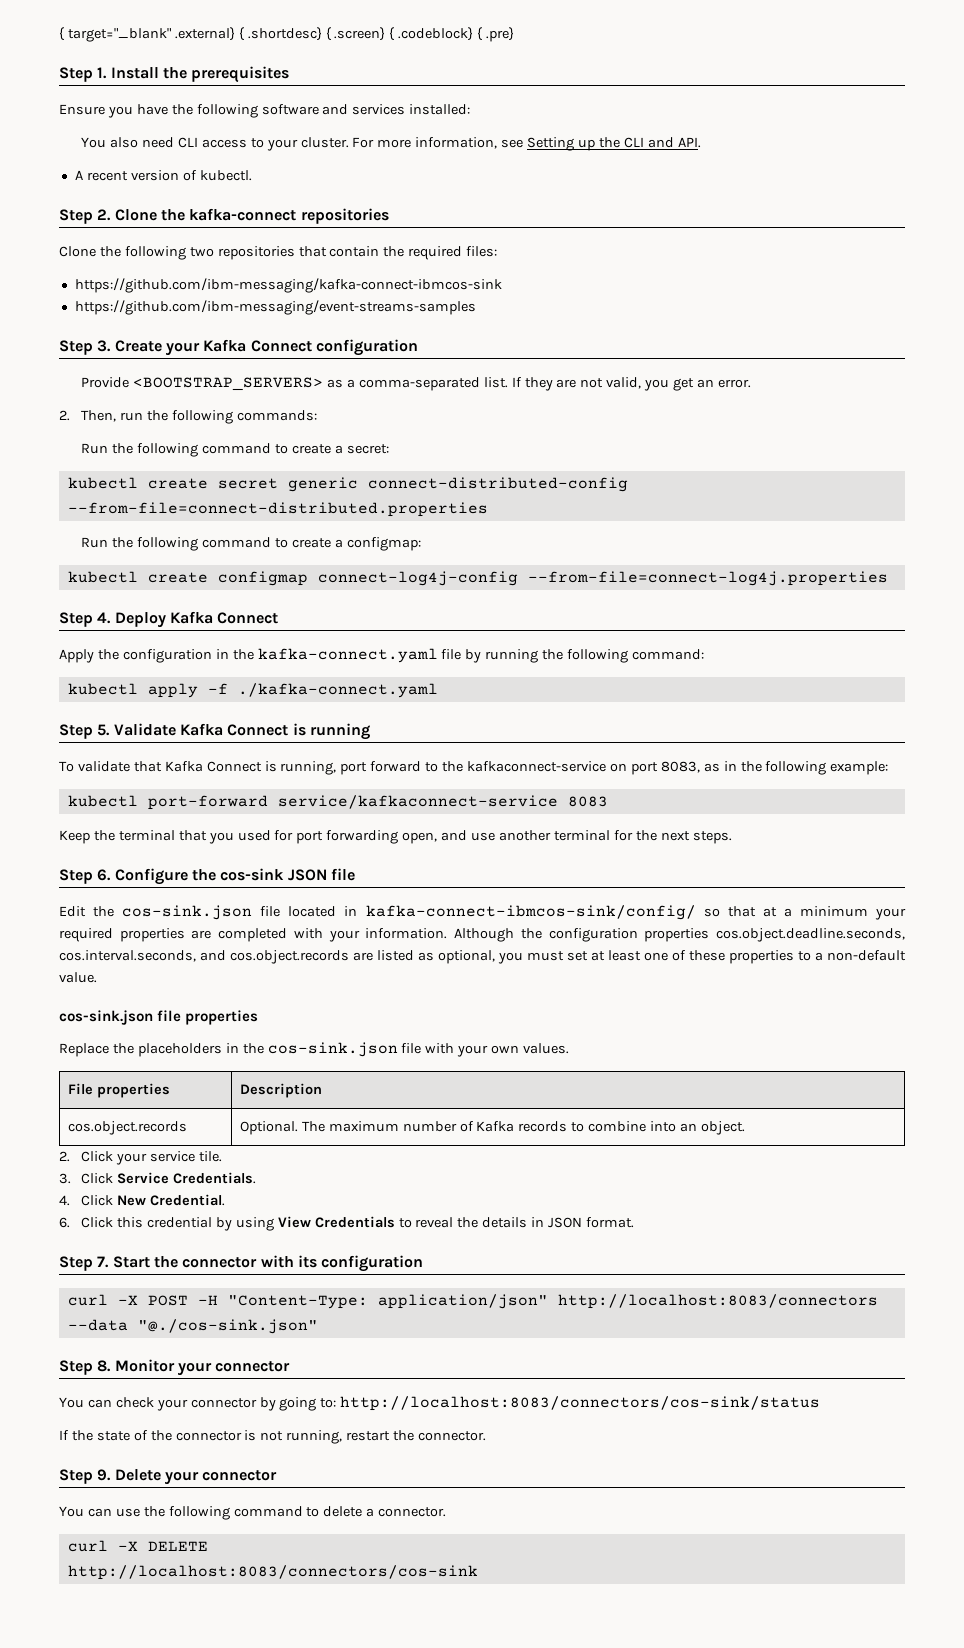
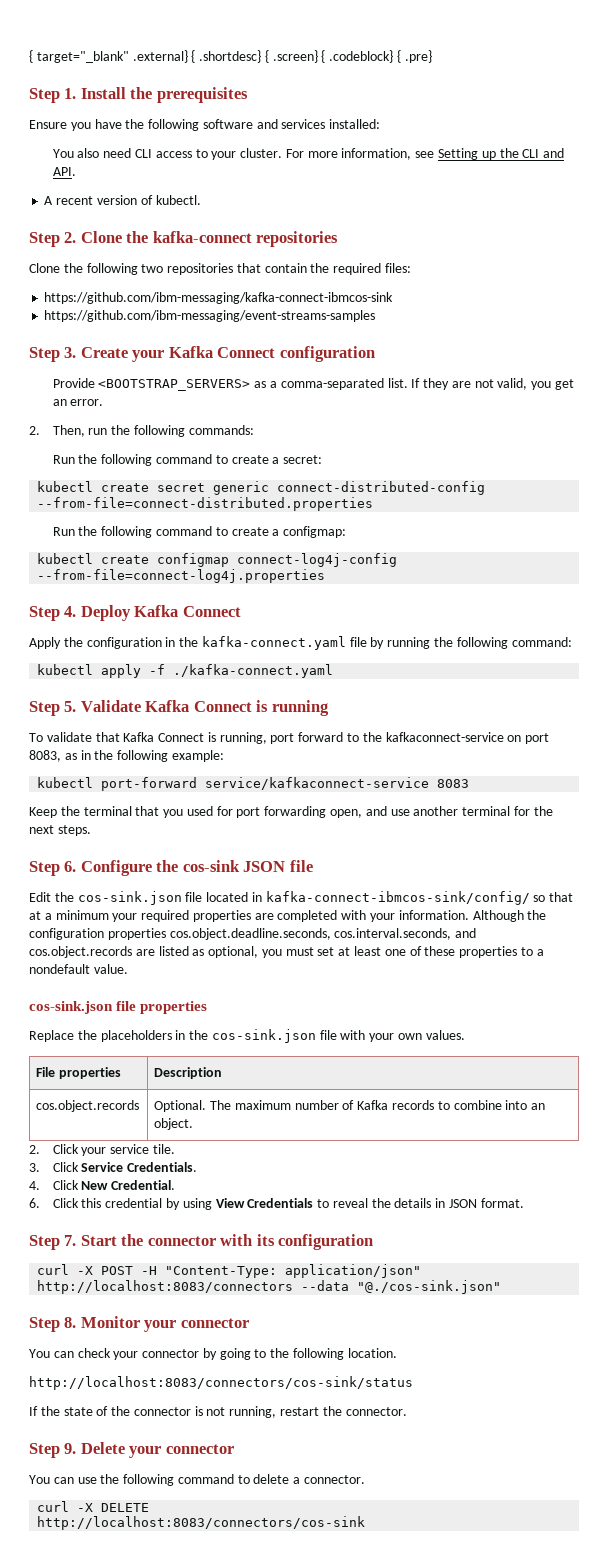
[827,950,906,961] non-default -> [29,964,90,974] nondefault
[320,1398,337,1408] to: -> [254,1348,397,1360] to the following location. //

